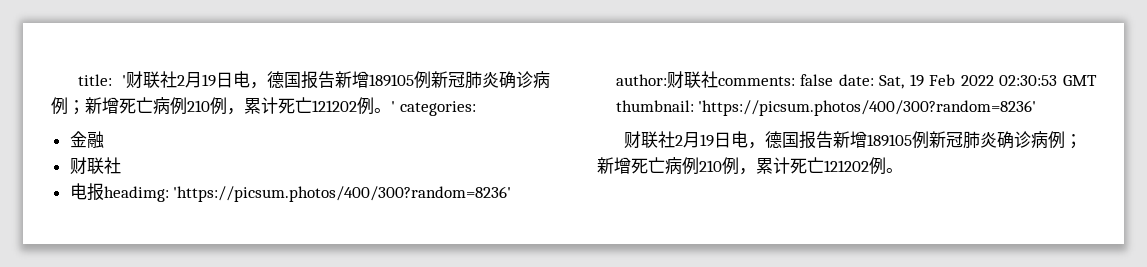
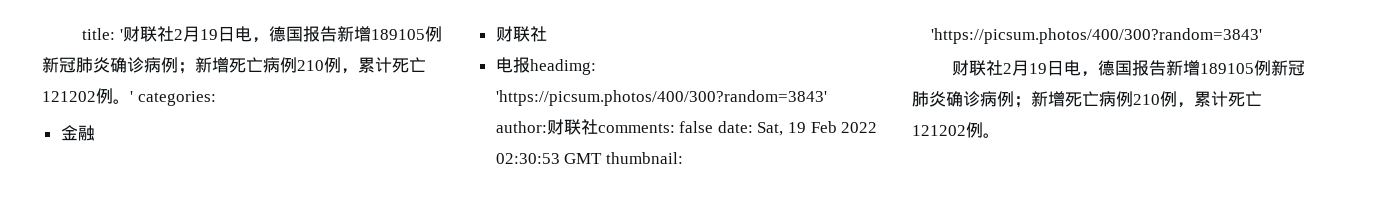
[173,186,512,202] 'https://picsum.photos/400/300?random=8236' -> [495,90,827,106] 'https://picsum.photos/400/300?random=3843'
[698,100,1037,116] 'https://picsum.photos/400/300?random=8236' -> [930,28,1262,44] 'https://picsum.photos/400/300?random=3843'

